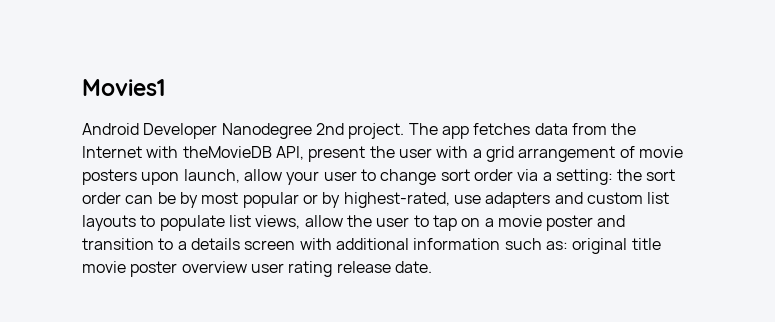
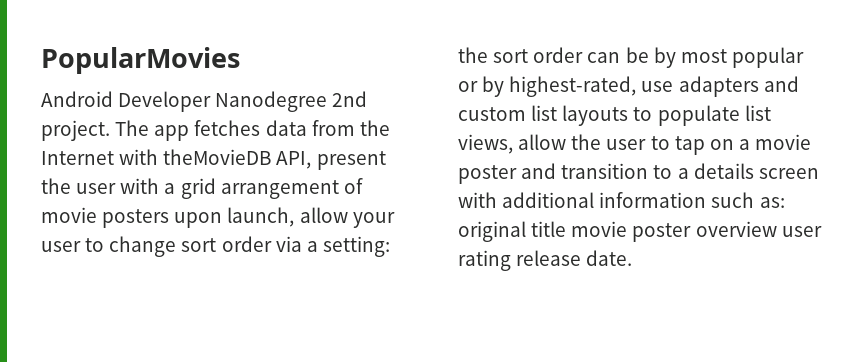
[82,79,165,96] Movies1 -> [41,47,240,74] PopularMovies

